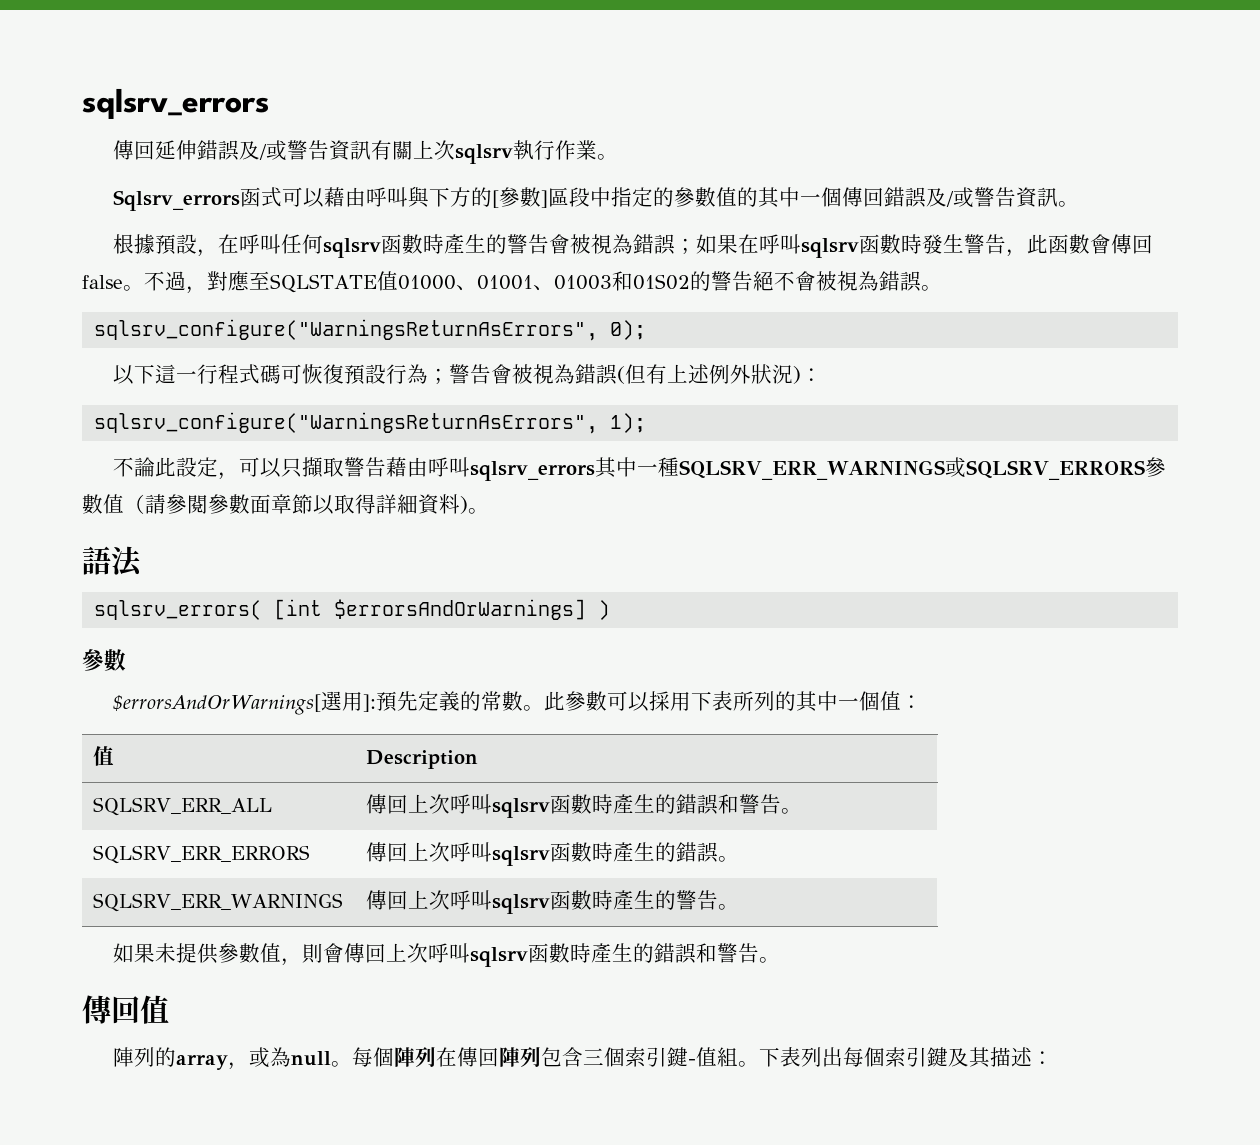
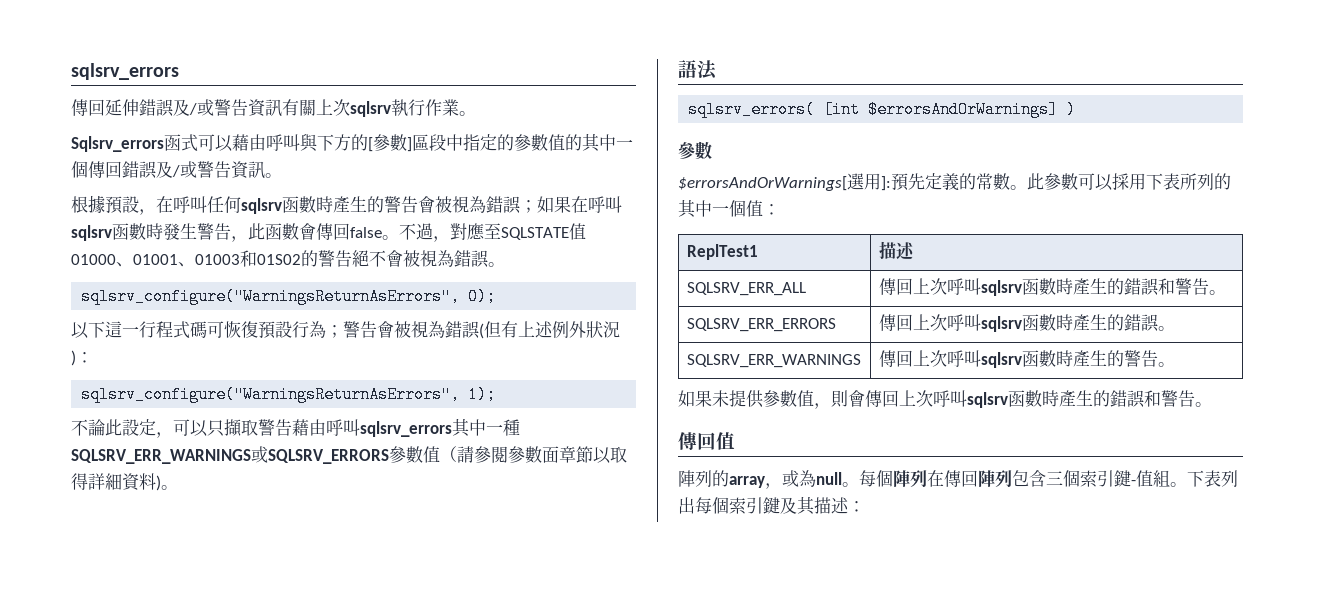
[93,746,115,766] [366,750,479,769] 值 | Description -> [686,244,758,260] [878,241,915,260] ReplTest1 | 描述

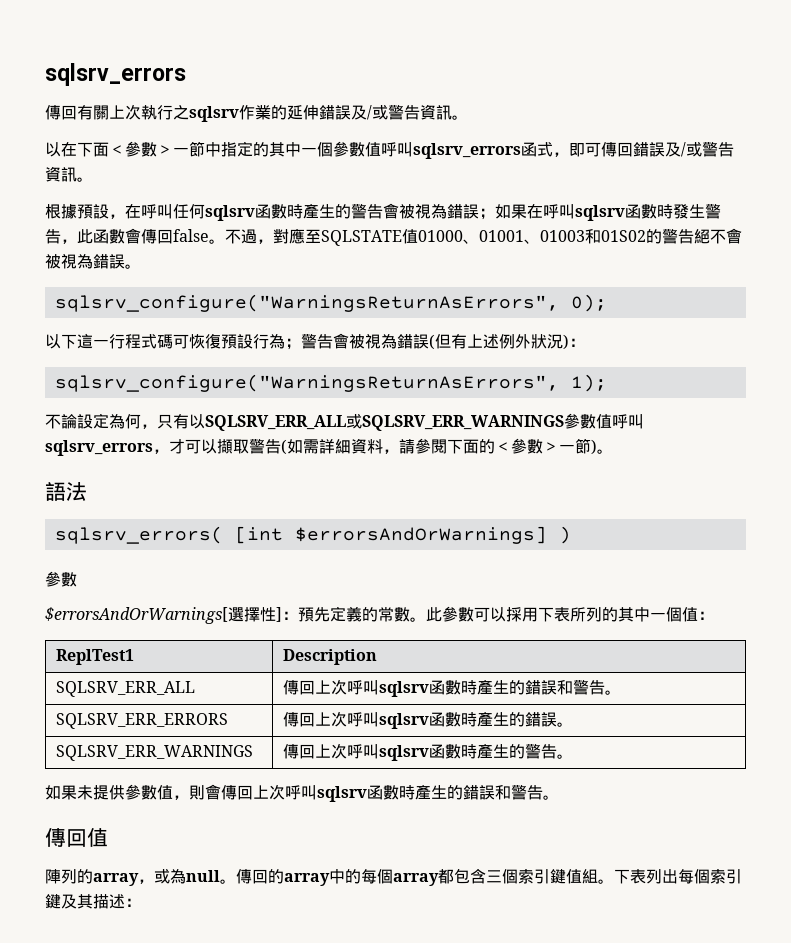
(105, 107) none -> [77,104,287,122] 有關上次執行之sqlsrv作業的
[282,99,476,117] [71,133,633,152] [71,161,88,178] 有關上次sqlsrv執行作業。 // Sqlsrv_errors函式可以藉由呼叫與下方的[參數]區段中指定的參數值的其中一個 -> [452,115,468,120] [45,141,601,159] 。 // 以在下面＜參數＞一節中指定的其中一個參數值呼叫sqlsrv_errors函式，即可
[105,418,520,438] [71,446,627,464] [71,473,156,491] 此設定，可以只擷取警告藉由呼叫sqlsrv_errors其中一種SQLSRV_ERR_WARNINGS或SQLSRV_ERRORS參數值（請參閱參數面章節以取得詳細資料 -> [77,413,644,431] [45,438,591,456] 設定為何，只有以SQLSRV_ERR_ALL或SQLSRV_ERR_WARNINGS參數值呼叫sqlsrv_errors，才可以擷取警告(如需詳細資料，請參閱下面的＜參數＞一節
[864,173,891,191] 用]: -> [244,607,298,622] 擇性]：
[878,241,915,260] 描述 -> [282,649,377,665] Description
[859,470,1012,488] 每個陣列在傳回陣列 -> [236,869,454,886] 傳回的array中的每個array都
[1131,480,1136,485] - -> (566, 876) none

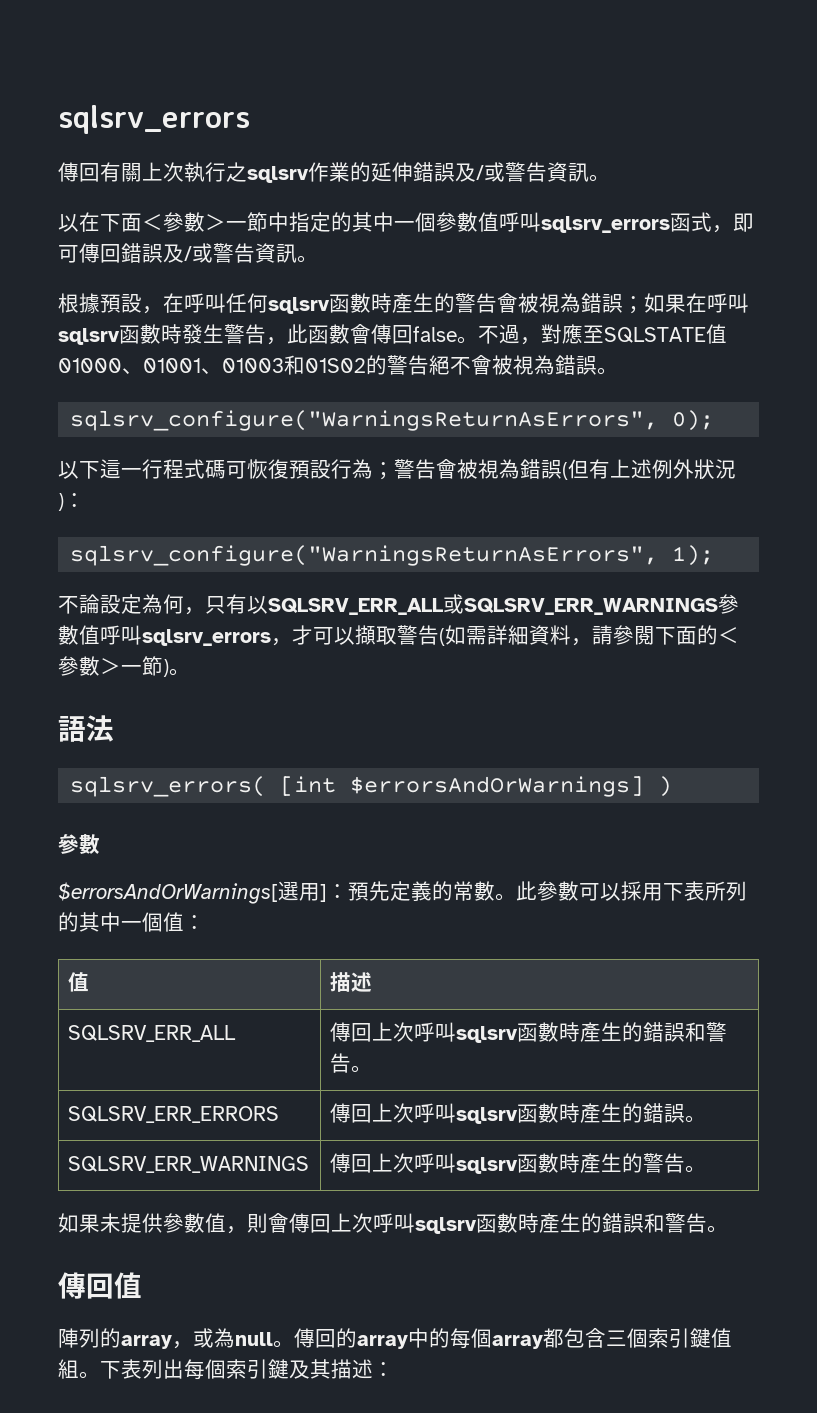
[244,607,276,622] 擇性 -> [299,883,320,901] 用
[55,649,134,665] [282,649,377,665] ReplTest1 | Description -> [68,972,90,992] [330,972,373,992] 值 | 描述

